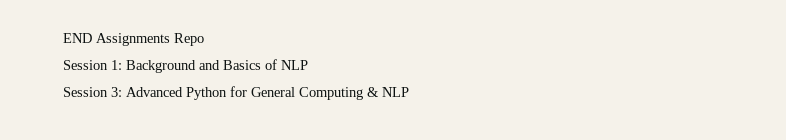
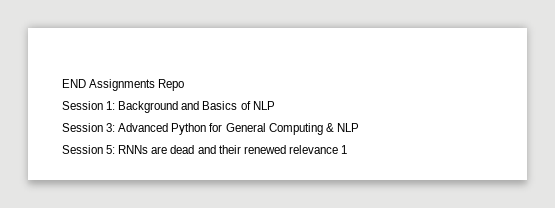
(409, 92) none -> [62,145,347,154] // Session 5: RNNs are dead and their renewed relevance 1

